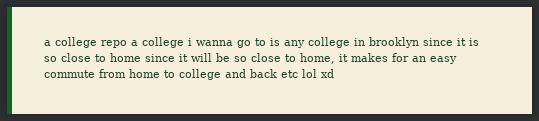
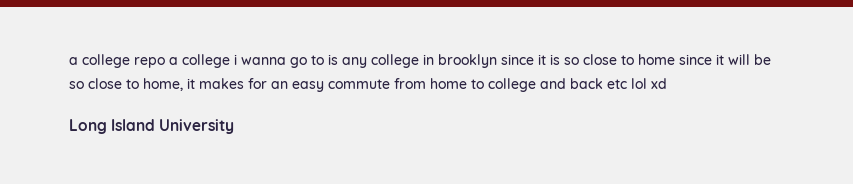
(334, 73) none -> [69,119,235,134] // Long Island University

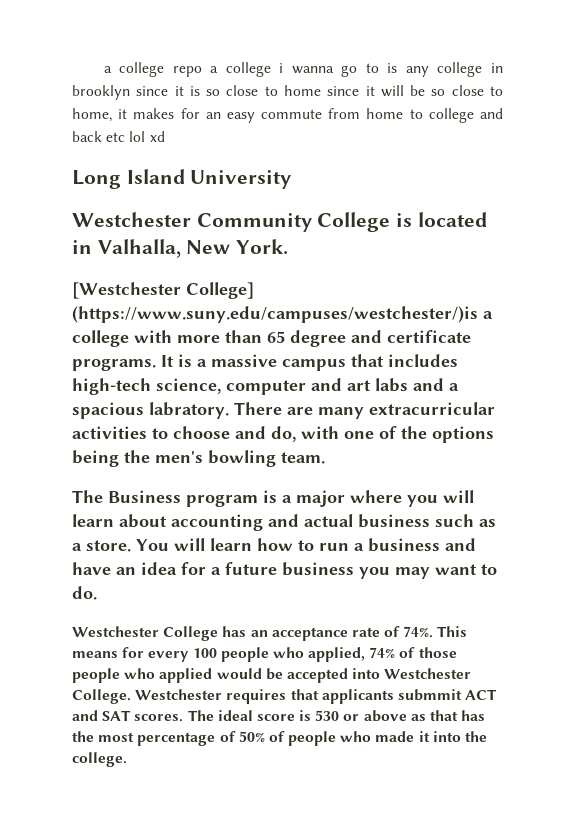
(235, 126) none -> [72,212,487,232] [72,239,289,258] [72,282,254,299] [72,306,493,323] [72,330,471,347] [72,354,458,371] [72,378,459,395] [72,402,495,419] [72,426,494,443] [72,450,325,467] [72,490,474,507] [72,514,496,531] [72,538,476,552] [72,562,497,579] [72,586,97,600] [72,626,468,641] [72,647,457,662] [72,668,472,683] [72,689,498,704] [72,710,486,722] [72,731,488,746] [72,752,127,767] // Westchester Community College is located in Valhalla, New York. // [Westchester College] (https://www.suny.edu/campuses/westchester/)is a college with more than 65 degree and certificate programs. It is a massive campus that includes high-tech science, computer and art labs and a spacious labratory. There are many extracurricular activities to choose and do, with one of the options being the men's bowling team. // The Business program is a major where you will learn about accounting and actual business such as a store. You will learn how to run a business and have an idea for a future business you may want to do. // Westchester College has an acceptance rate of 74%. This means for every 100 people who applied, 74% of those people who applied would be accepted into Westchester College. Westchester requires that applicants submmit ACT and SAT scores. The ideal score is 530 or above as that has the most percentage of 50% of people who made it into the college.

